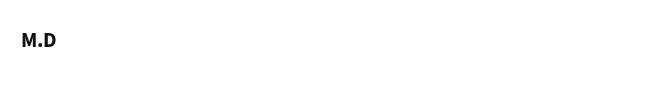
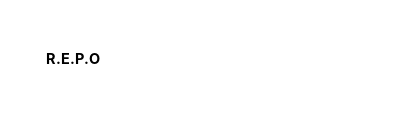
[21,33,57,47] M.D -> [46,53,100,64] R.E.P.O

